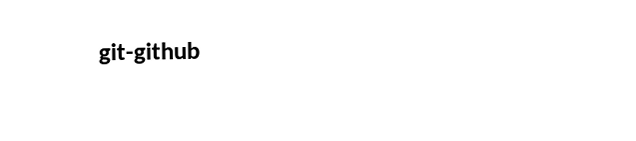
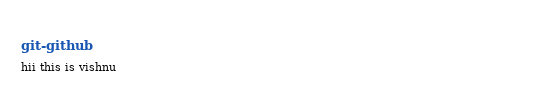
(200, 53) none -> [21,62,116,71] // hii this is vishnu

